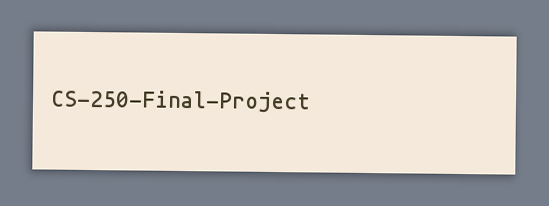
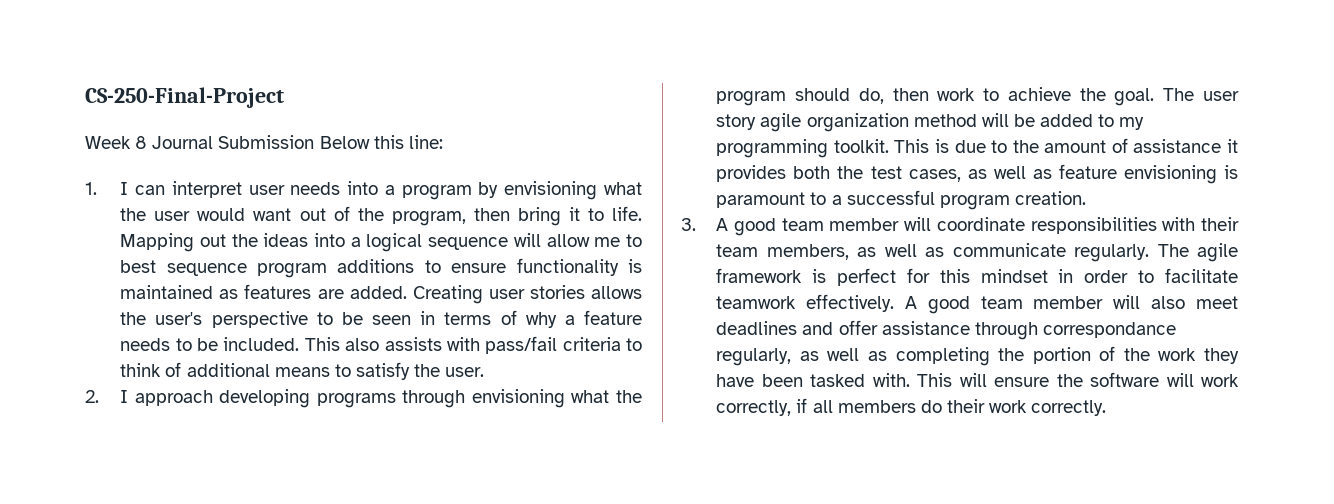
(311, 101) none -> [85,135,443,149] [85,181,642,200] [120,206,642,226] [120,233,642,252] [120,258,642,278] [120,284,642,304] [120,310,643,328] [120,336,642,354] [120,362,485,380] [85,389,642,408] [716,87,1239,106] [716,113,1145,132] [716,138,1238,158] [716,164,1238,184] [716,190,1086,210] [681,217,1239,236] [716,243,1238,262] [716,268,1238,286] [716,294,1238,314] [716,320,1176,340] [716,346,1239,366] [716,372,1239,387] [716,398,1107,416] // Week 8 Journal Submission Below this line: // 1. I can interpret user needs into a program by envisioning what the user would want out of the program, then bring it to life. Mapping out the ideas into a logical sequence will allow me to best sequence program additions to ensure functionality is maintained as features are added. Creating user stories allows the user's perspective to be seen in terms of why a feature needs to be included. This also assists with pass/fail criteria to think of additional means to satisfy the user. // 2. I approach developing programs through envisioning what the program should do, then work to achieve the goal. The user story agile organization method will be added to my programming toolkit. This is due to the amount of assistance it provides both the test cases, as well as feature envisioning is paramount to a successful program creation. // 3. A good team member will coordinate responsibilities with their team members, as well as communicate regularly. The agile framework is perfect for this mindset in order to facilitate teamwork effectively. A good team member will also meet deadlines and offer assistance through correspondance regularly, as well as completing the portion of the work they have been tasked with. This will ensure the software will work correctly, if all members do their work correctly.

